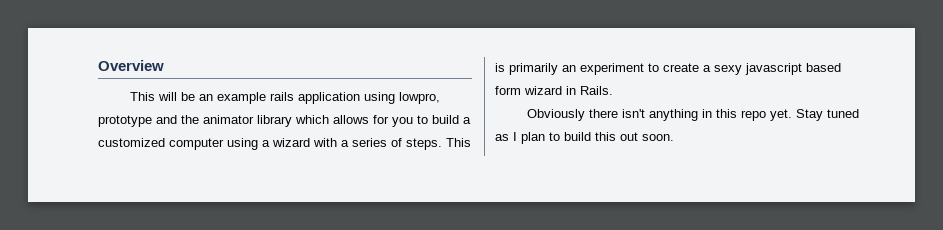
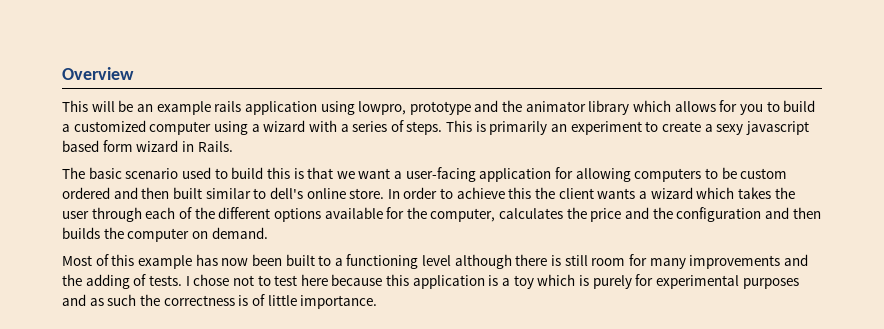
[526,109,859,121] [495,132,674,144] Obviously there isn't anything in this repo yet. Stay tuned as I plan to build this out soon. -> [62,167,788,182] [62,187,795,199] [62,207,821,222] [62,227,268,242] [62,254,808,269] [62,274,799,289] [62,294,378,309] The basic scenario used to build this is that we want a user-facing application for allowing computers to be custom ordered and then built similar to dell's online store. In order to achieve this the client wants a wizard which takes the user through each of the different options available for the computer, calculates the price and the configuration and then builds the computer on demand. // Most of this example has now been built to a functioning level although there is still room for many improvements and the adding of tests. I chose not to test here because this application is a toy which is purely for experimental purposes and as such the correctness is of little importance.

